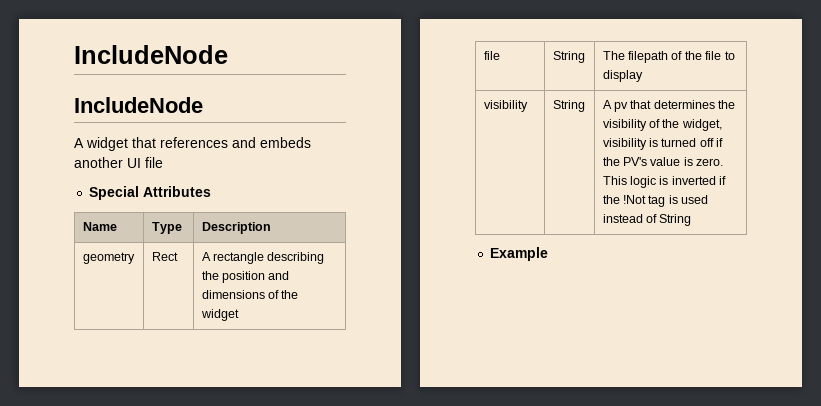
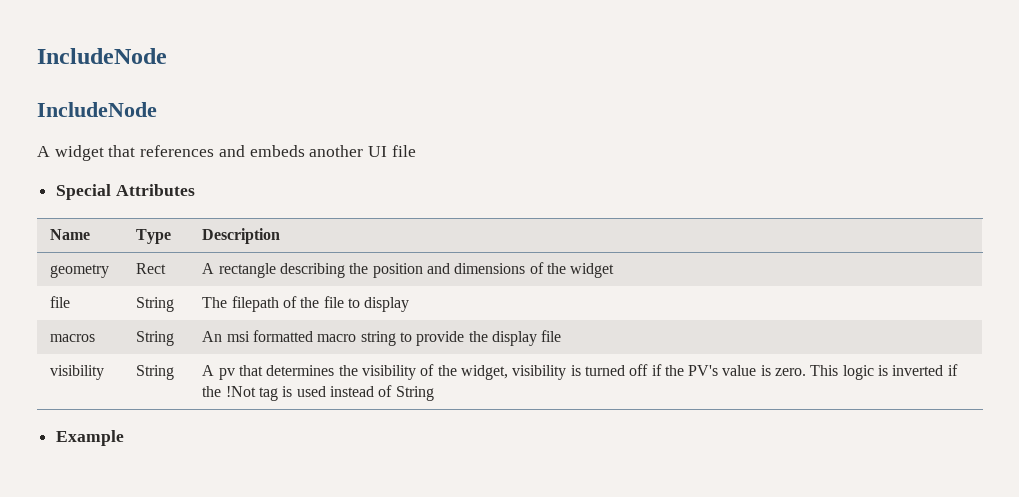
(643, 76) none -> [50,334,96,342] [136,331,175,346] [202,330,562,346] // macros | String | An msi formatted macro string to provide the display file

